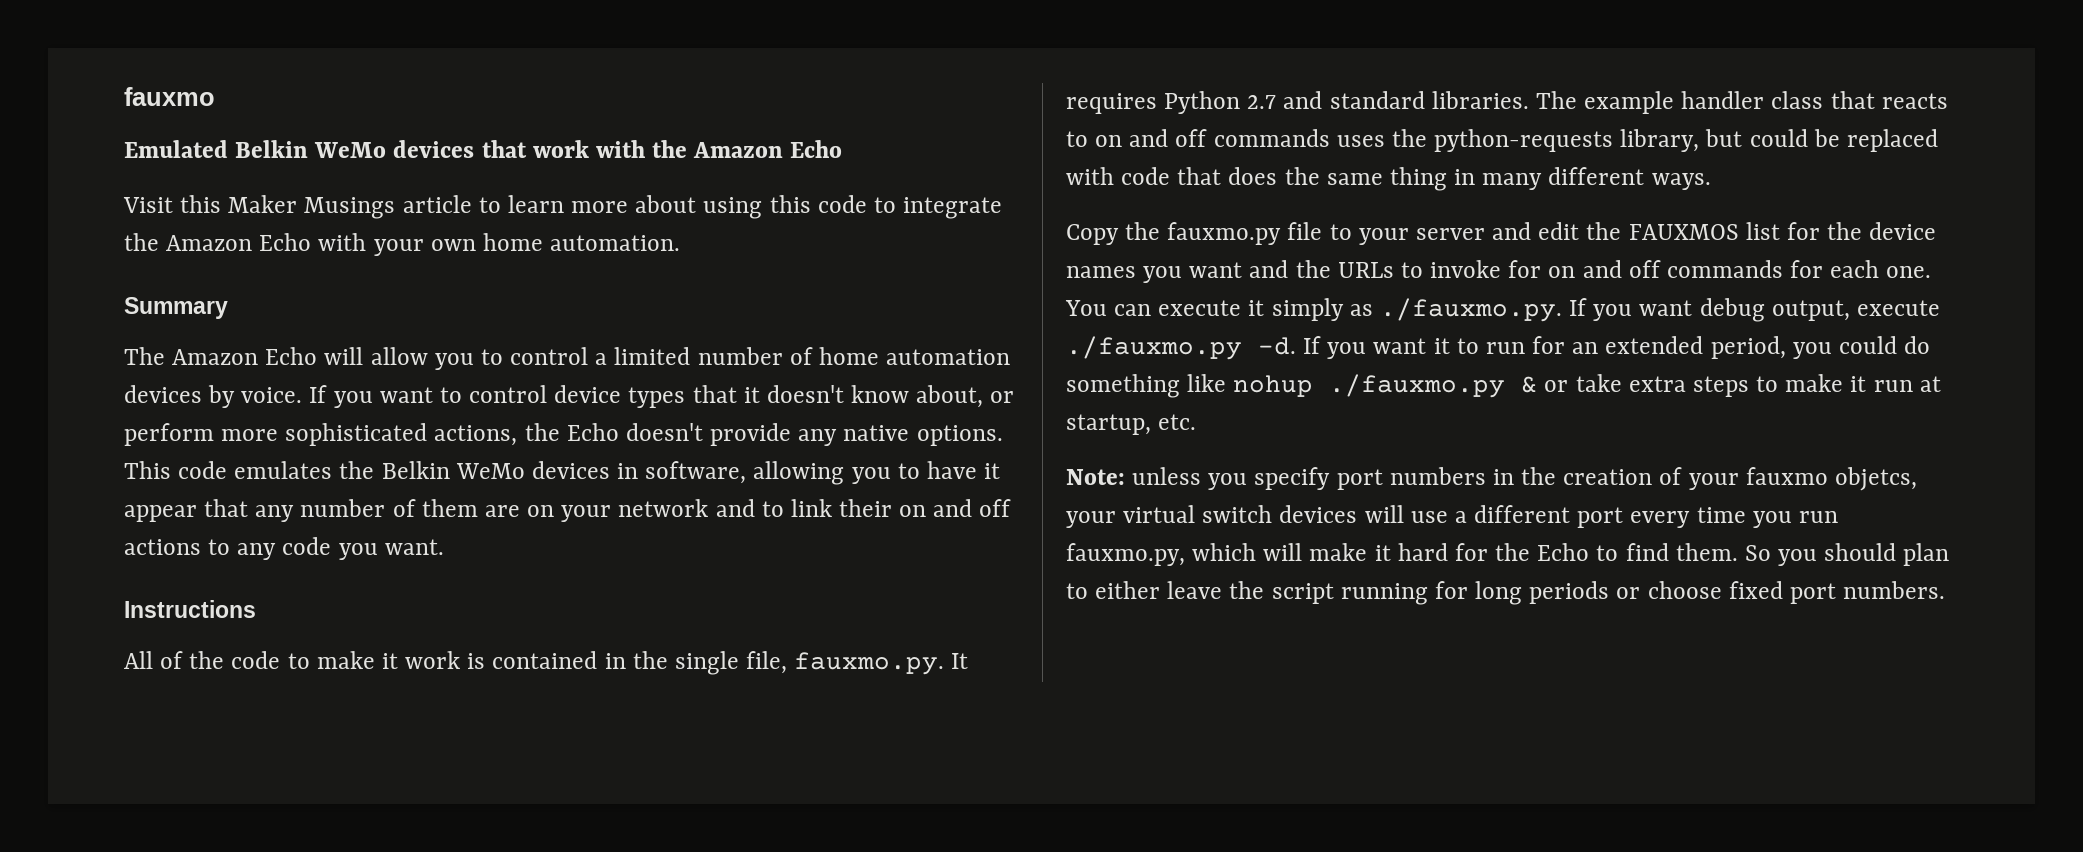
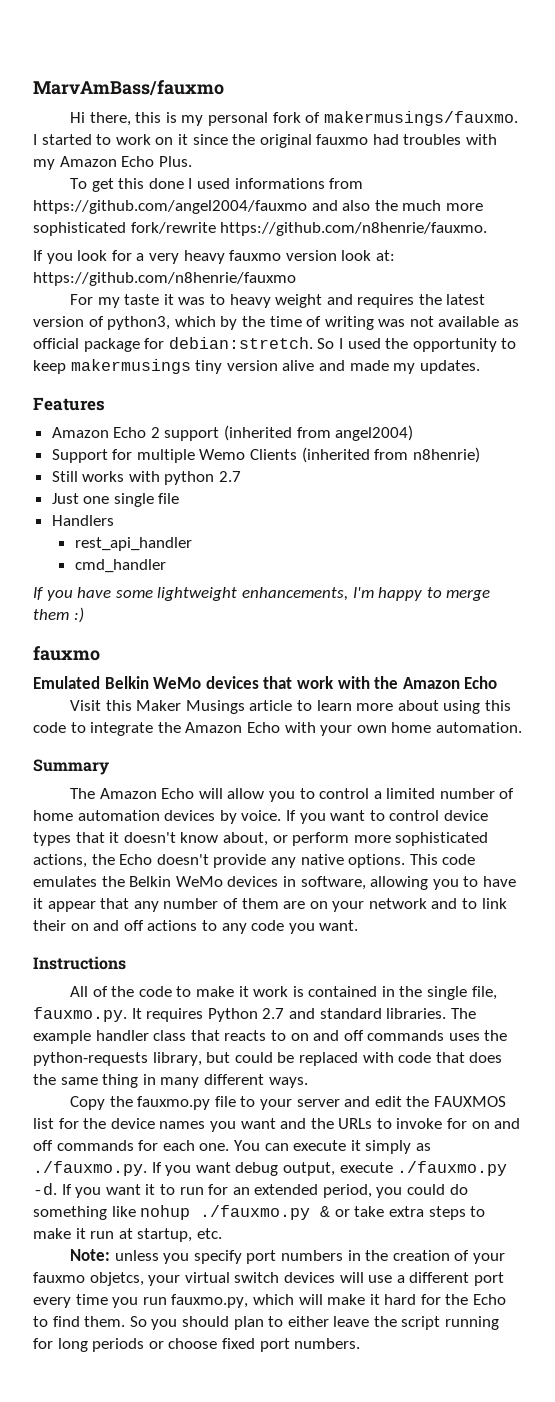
(124, 96) none -> [33,80,224,96] [69,111,518,126] [33,134,498,148] [33,156,192,170] [69,178,364,192] [33,200,483,214] [33,222,488,236] [33,250,395,264] [33,272,296,286] [69,294,486,308] [33,316,520,330] [33,337,517,352] [33,359,480,374] [33,397,105,411] [51,425,414,441] [51,447,480,463] [51,471,242,485] [51,493,180,507] [51,515,114,526] [74,537,192,551] [74,559,166,573] [33,587,491,601] [33,607,84,623] MarvAmBass/fauxmo // Hi there, this is my personal fork of makermusings/fauxmo. I started to work on it since the original fauxmo had troubles with my Amazon Echo Plus. // To get this done I used informations from https://github.com/angel2004/fauxmo and also the much more sophisticated fork/rewrite https://github.com/n8henrie/fauxmo. // If you look for a very heavy fauxmo version look at: https://github.com/n8henrie/fauxmo // For my taste it was to heavy weight and requires the latest version of python3, which by the time of writing was not available as official package for debian:stretch. So I used the opportunity to keep makermusings tiny version alive and made my updates. // Features // Amazon Echo 2 support (inherited from angel2004) // Support for multiple Wemo Clients (inherited from n8henrie) // Still works with python 2.7 // Just one single file // Handlers // rest_api_handler // cmd_handler // If you have some lightweight enhancements, I'm happy to merge them :) //

